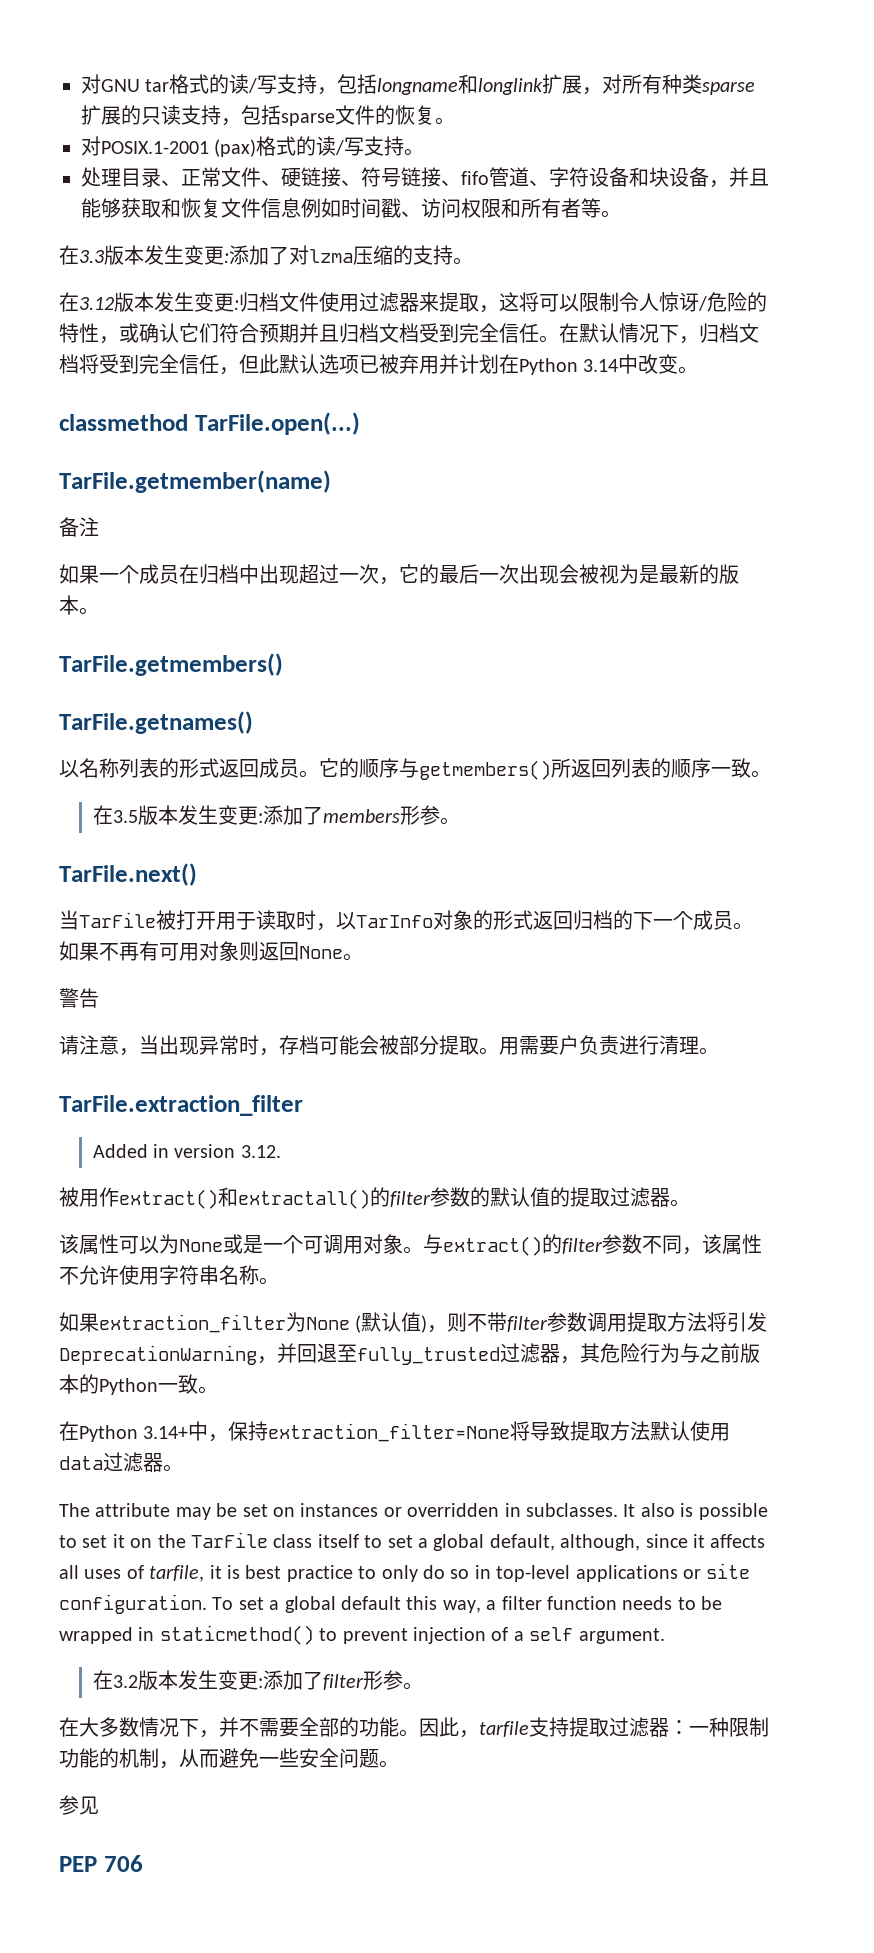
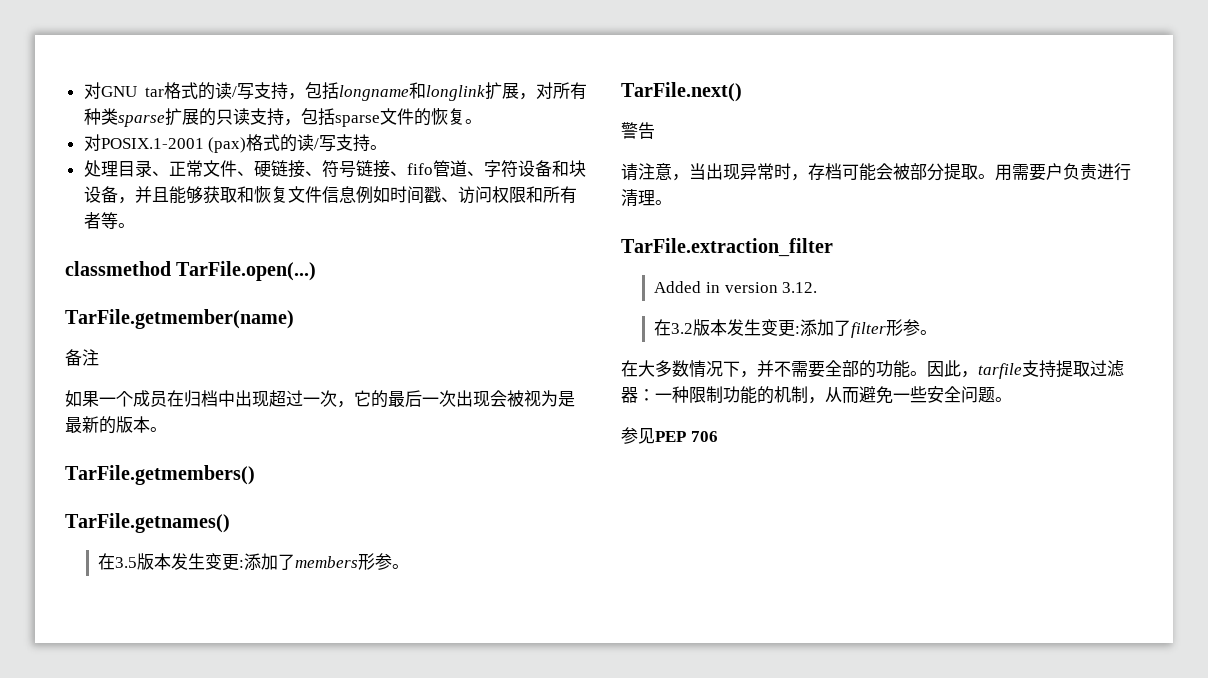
[59,245,473,265] [59,292,767,313] [59,323,759,344] [59,354,699,375] // 在3.3版本发生变更:添加了对lzma压缩的支持。 // 在3.12版本发生变更:归档文件使用过滤器来提取，这将可以限制令人惊讶/危险的特性，或确认它们符合预期并且归档文档受到完全信任。在默认情况下，归档文档将受到完全信任，但此默认选项已被弃用并计划在Python 3.14中改变。 -> (135, 225) none
[59,758,771,780] // 以名称列表的形式返回成员。它的顺序与getmembers()所返回列表的顺序一致。 -> (230, 523) none
[59,910,753,931] [59,941,363,961] // 当TarFile被打开用于读取时，以TarInfo对象的形式返回归档的下一个成员。如果不再有可用对象则返回None。 -> (742, 92) none
[59,1187,690,1209] [59,1234,762,1256] [59,1265,279,1285] [59,1312,768,1333] [59,1343,760,1365] [59,1374,218,1395] [59,1421,731,1442] [59,1452,183,1472] [59,1503,768,1520] [59,1532,766,1551] [59,1563,751,1582] [59,1594,723,1614] [59,1625,665,1645] // 被用作extract()和extractall()的filter参数的默认值的提取过滤器。 // 该属性可以为None或是一个可调用对象。与extract()的filter参数不同，该属性不允许使用字符串名称。 // 如果extraction_filter为None (默认值)，则不带filter参数调用提取方法将引发DeprecationWarning，并回退至fully_trusted过滤器，其危险行为与之前版本的Python一致。 // 在Python 3.14+中，保持extraction_filter=None将导致提取方法默认使用data过滤器。 // The attribute may be set on instances or overridden in subclasses. It also is possible to set it on the TarFile class itself to set a global default, although, since it affects all uses of tarfile, it is best practice to only do so in top-level applications or site configuration. To set a global default this way, a filter function needs to be wrapped in staticmethod() to prevent injection of a self argument. -> (818, 287) none
(99, 1805) // -> (655, 436) none

